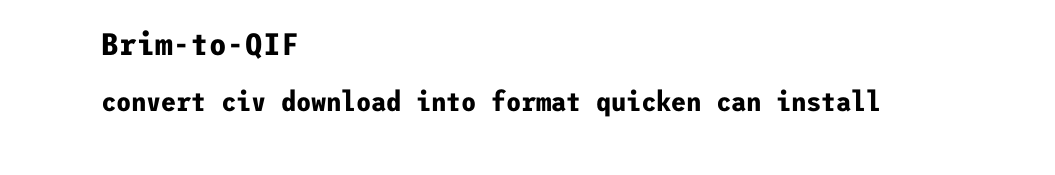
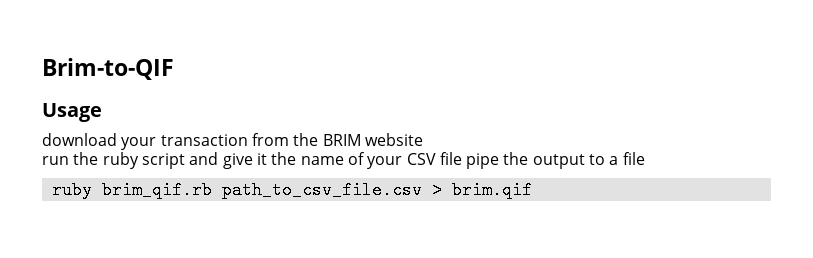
[101,89,881,117] convert civ download into format quicken can install -> [42,103,102,122] [42,133,423,150] [42,152,645,169] [51,181,532,199] Usage // download your transaction from the BRIM website // run the ruby script and give it the name of your CSV file pipe the output to a file // ruby brim_qif.rb path_to_csv_file.csv > brim.qif

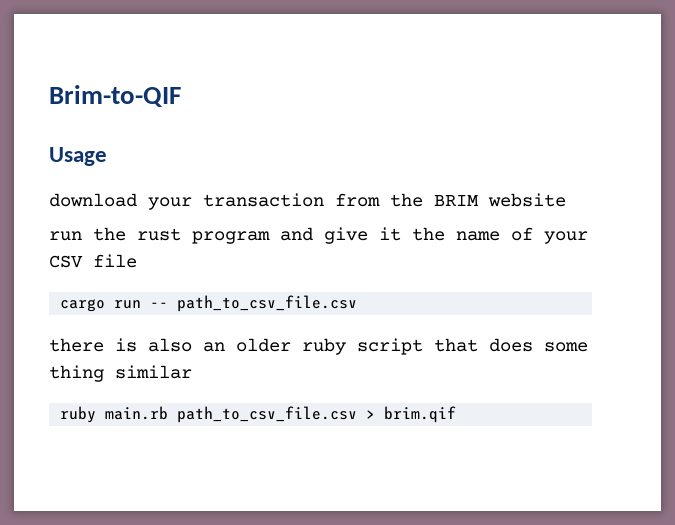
[102,152,185,169] ruby script -> [137,228,270,244] rust program
[466,152,645,169] [51,181,212,199] pipe the output to a file // ruby brim_qif.rb -> [60,295,358,312] [49,338,588,355] [49,365,192,382] [60,406,169,423] // cargo run -- path_to_csv_file.csv // there is also an older ruby script that does some thing similar // ruby main.rb

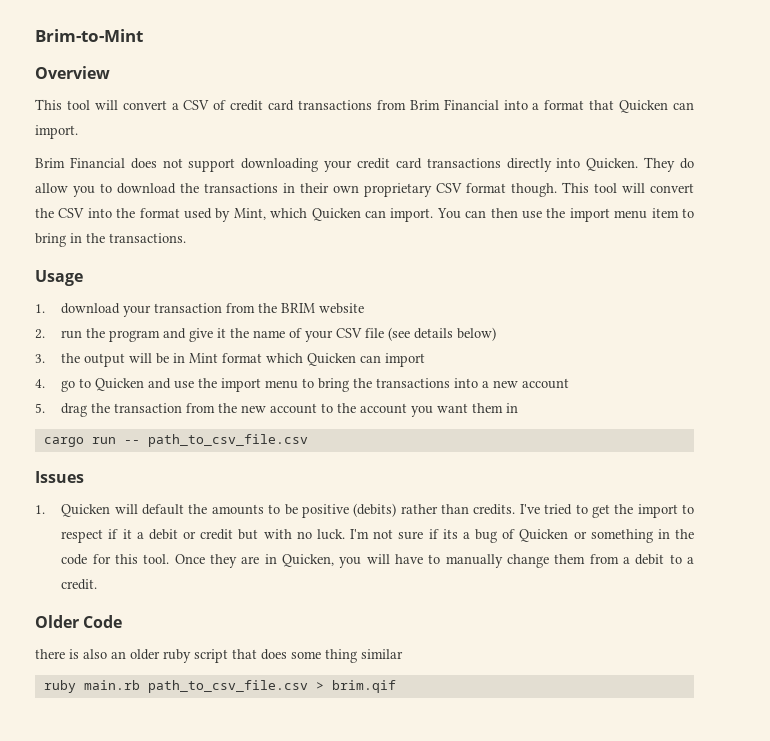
[49,85,181,107] Brim-to-QIF -> [35,29,143,42] [35,66,110,79] [35,99,695,113] [35,125,78,139] [35,157,694,172] [35,182,694,197] [35,208,694,222] [35,233,186,247] Brim-to-Mint // Overview // This tool will convert a CSV of credit card transactions from Brim Financial into a format that Quicken can import. // Brim Financial does not support downloading your credit card transactions directly into Quicken. They do allow you to download the transactions in their own proprietary CSV format though. This tool will convert the CSV into the format used by Mint, which Quicken can import. You can then use the import menu item to bring in the transactions.
(107, 156) none -> [35,304,45,313] 1.
(566, 200) none -> [35,329,45,339] 2.
[137,228,181,241] rust -> (106, 333) none
[60,295,358,312] // cargo run -- path_to_csv_file.csv -> [388,327,497,341] [35,353,426,367] [35,378,570,392] [35,403,519,417] [43,434,308,447] [35,471,84,483] [35,503,695,518] [61,529,695,543] [61,554,695,568] [61,579,98,590] [35,615,123,628] (see details below) // 3. the output will be in Mint format which Quicken can import // 4. go to Quicken and use the import menu to bring the transactions into a new account // 5. drag the transaction from the new account to the account you want them in // cargo run -- path_to_csv_file.csv // Issues // 1. Quicken will default the amounts to be positive (debits) rather than credits. I've tried to get the import to respect if it a debit or credit but with no luck. I'm not sure if its a bug of Quicken or something in the code for this tool. Once they are in Quicken, you will have to manually change them from a debit to a credit. // Older Code

